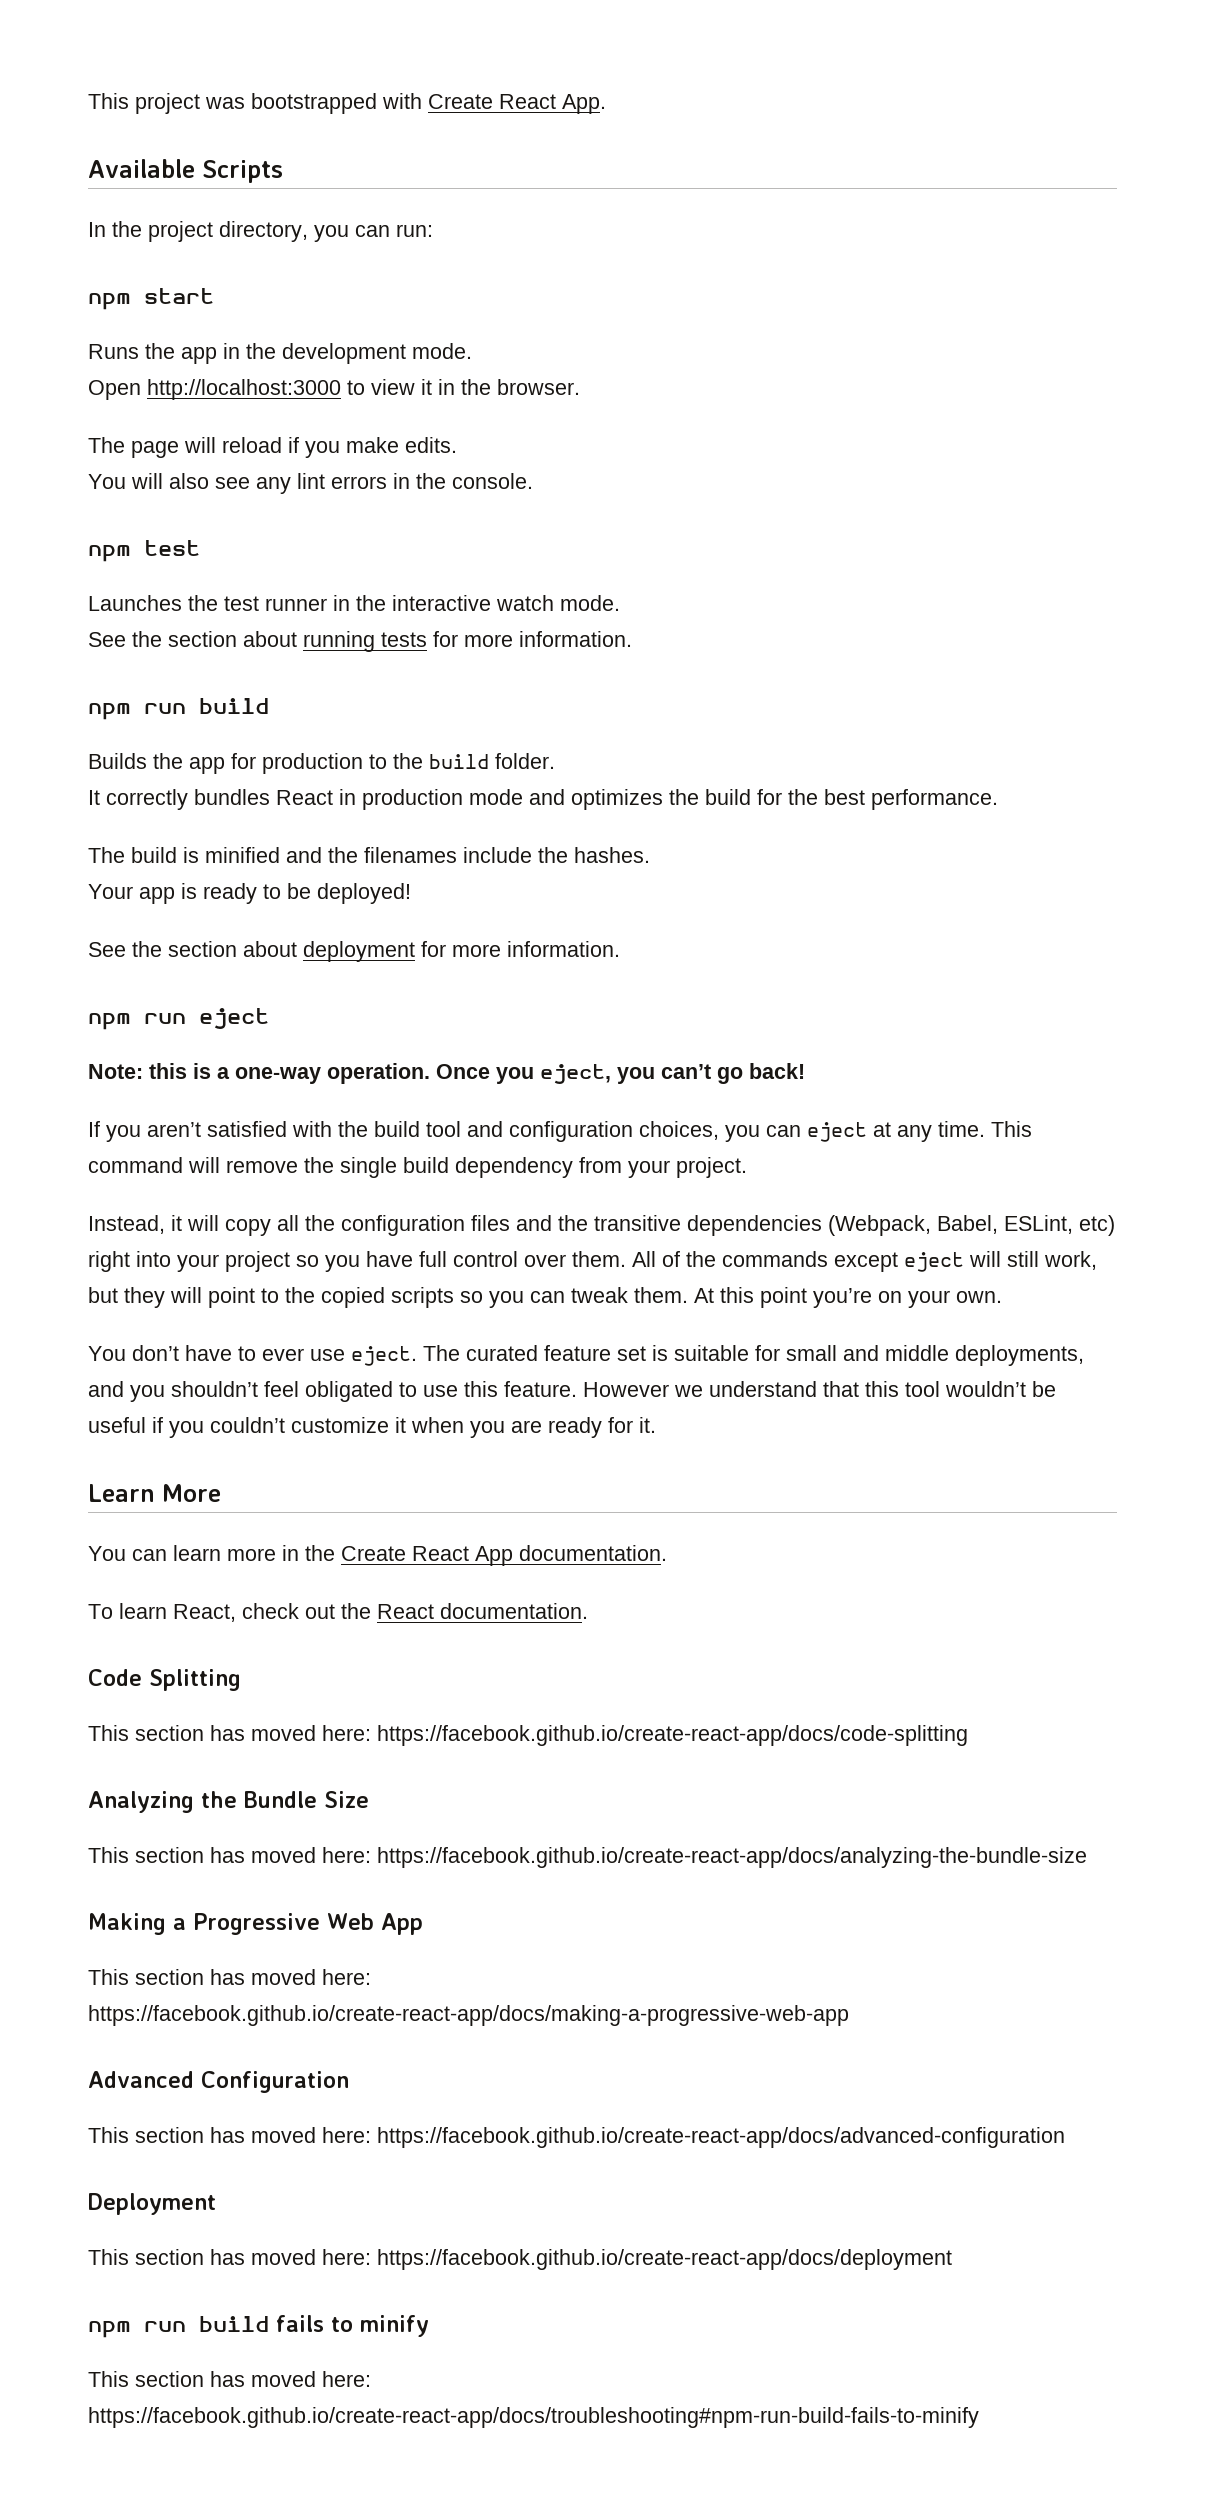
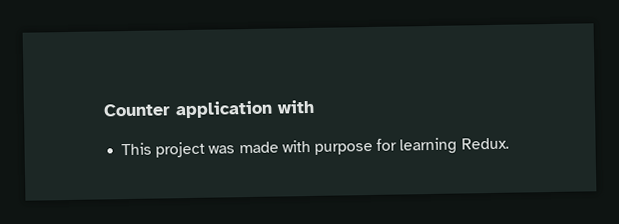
[88,93,606,114] [88,159,283,183] [88,221,433,242] [88,288,214,310] [88,343,472,364] [88,379,580,400] [88,437,457,458] [88,473,533,494] [88,540,200,562] [88,595,620,611] [88,631,632,652] [88,698,269,720] [88,753,555,774] [88,789,998,810] [88,847,650,863] [88,883,411,904] [88,941,620,962] [88,1008,269,1030] [88,1063,805,1084] [88,1121,1032,1142] [88,1157,747,1178] [88,1215,1115,1236] [88,1251,1097,1272] [88,1287,1002,1308] [88,1345,1084,1366] [88,1381,1056,1402] [88,1417,656,1438] [88,1484,221,1502] [88,1545,667,1566] [88,1603,588,1622] [88,1669,241,1691] [88,1725,968,1746] [88,1791,369,1813] [88,1847,1087,1868] [88,1913,423,1935] [88,1969,371,1985] [88,2005,849,2026] [88,2071,349,2093] [88,2127,1065,2148] [88,2193,216,2215] [88,2249,952,2270] [88,2315,429,2338] [88,2371,371,2387] [88,2407,979,2428] This project was bootstrapped with Create React App. // Available Scripts // In the project directory, you can run: // npm start // Runs the app in the development mode. // Open http://localhost:3000 to view it in the browser. // The page will reload if you make edits. // You will also see any lint errors in the console. // npm test // Launches the test runner in the interactive watch mode. // See the section about running tests for more information. // npm run build // Builds the app for production to the build folder. // It correctly bundles React in production mode and optimizes the build for the best performance. // The build is minified and the filenames include the hashes. // Your app is ready to be deployed! // See the section about deployment for more information. // npm run eject // Note: this is a one-way operation. Once you eject, you can’t go back! // If you aren’t satisfied with the build tool and configuration choices, you can eject at any time. This command will remove the single build dependency from your project. // Instead, it will copy all the configuration files and the transitive dependencies (Webpack, Babel, ESLint, etc) right into your project so you have full control over them. All of the commands except eject will still work, but they will point to the copied scripts so you can tweak them. At this point you’re on your own. // You don’t have to ever use eject. The curated feature set is suitable for small and middle deployments, and you shouldn’t feel obligated to use this feature. However we understand that this tool wouldn’t be useful if you couldn’t customize it when you are ready for it. // Learn More // You can learn more in the Create React App documentation. // To learn React, check out the React documentation. // Code Splitting // This section has moved here: https://facebook.github.io/create-react-app/docs/code-splitting // Analyzing the Bundle Size // This section has moved here: https://facebook.github.io/create-react-app/docs/analyzing-the-bundle-size // Making a Progressive Web App // This section has moved here: https://facebook.github.io/create-react-app/docs/making-a-progressive-web-app // Advanced Configuration // This section has moved here: https://facebook.github.io/create-react-app/docs/advanced-configuration // Deployment // This section has moved here: https://facebook.github.io/create-react-app/docs/deployment // npm run build fails to minify // This section has moved here: https://facebook.github.io/create-react-app/docs/troubleshooting#npm-run-build-fails-to-minify -> [103,99,315,119] [121,137,509,158] Counter application with // This project was made with purpose for learning Redux.

